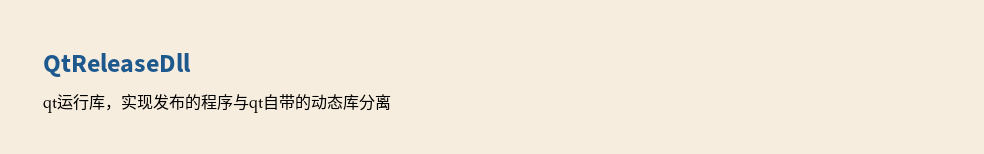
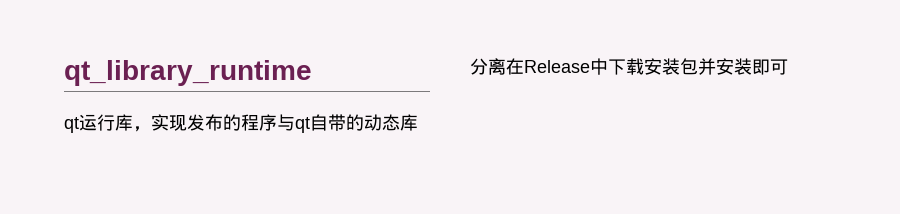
[43,53,191,77] QtReleaseDll -> [64,60,312,86] qt_library_runtime
(391, 102) none -> [506,58,788,75] 在Release中下载安装包并安装即可

